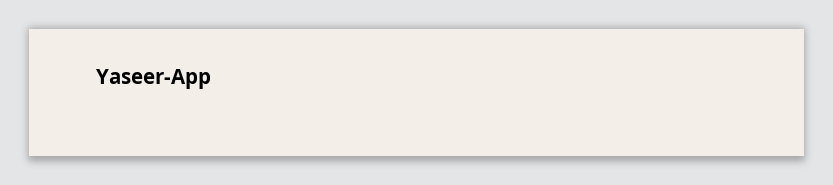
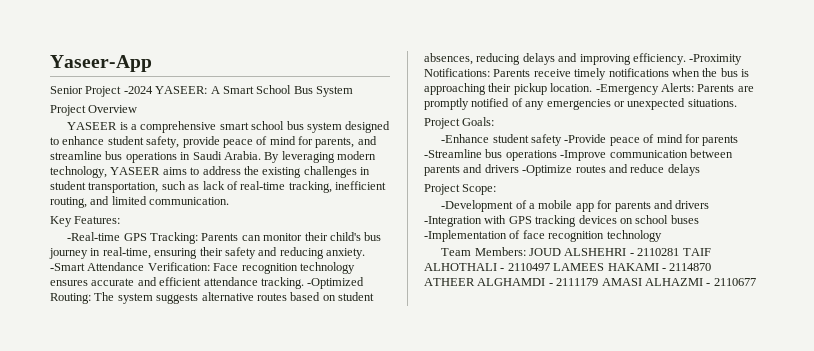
(211, 79) none -> [50,85,353,97] [50,105,138,116] [67,121,391,133] [50,136,377,148] [50,151,376,163] [50,166,370,178] [50,181,386,193] [50,196,230,208] [50,216,121,227] [67,232,382,244] [49,247,365,259] [50,262,355,274] [50,277,365,289] [50,292,374,304] [424,53,743,65] [424,68,749,80] [424,83,754,95] [424,98,737,110] [424,117,495,129] [441,134,739,146] [424,149,733,161] [424,164,700,176] [424,184,497,195] [441,200,710,212] [424,215,699,227] [424,230,662,242] [441,247,711,256] [424,263,712,271] [424,278,756,286] // Senior Project -2024 YASEER: A Smart School Bus System // Project Overview // YASEER is a comprehensive smart school bus system designed to enhance student safety, provide peace of mind for parents, and streamline bus operations in Saudi Arabia. By leveraging modern technology, YASEER aims to address the existing challenges in student transportation, such as lack of real-time tracking, inefficient routing, and limited communication. // Key Features: // -Real-time GPS Tracking: Parents can monitor their child's bus journey in real-time, ensuring their safety and reducing anxiety. -Smart Attendance Verification: Face recognition technology ensures accurate and efficient attendance tracking. -Optimized Routing: The system suggests alternative routes based on student absences, reducing delays and improving efficiency. -Proximity Notifications: Parents receive timely notifications when the bus is approaching their pickup location. -Emergency Alerts: Parents are promptly notified of any emergencies or unexpected situations. // Project Goals: // -Enhance student safety -Provide peace of mind for parents -Streamline bus operations -Improve communication between parents and drivers -Optimize routes and reduce delays // Project Scope: // -Development of a mobile app for parents and drivers -Integration with GPS tracking devices on school buses -Implementation of face recognition technology // Team Members: JOUD ALSHEHRI - 2110281 TAIF ALHOTHALI - 2110497 LAMEES HAKAMI - 2114870 ATHEER ALGHAMDI - 2111179 AMASI ALHAZMI - 2110677

